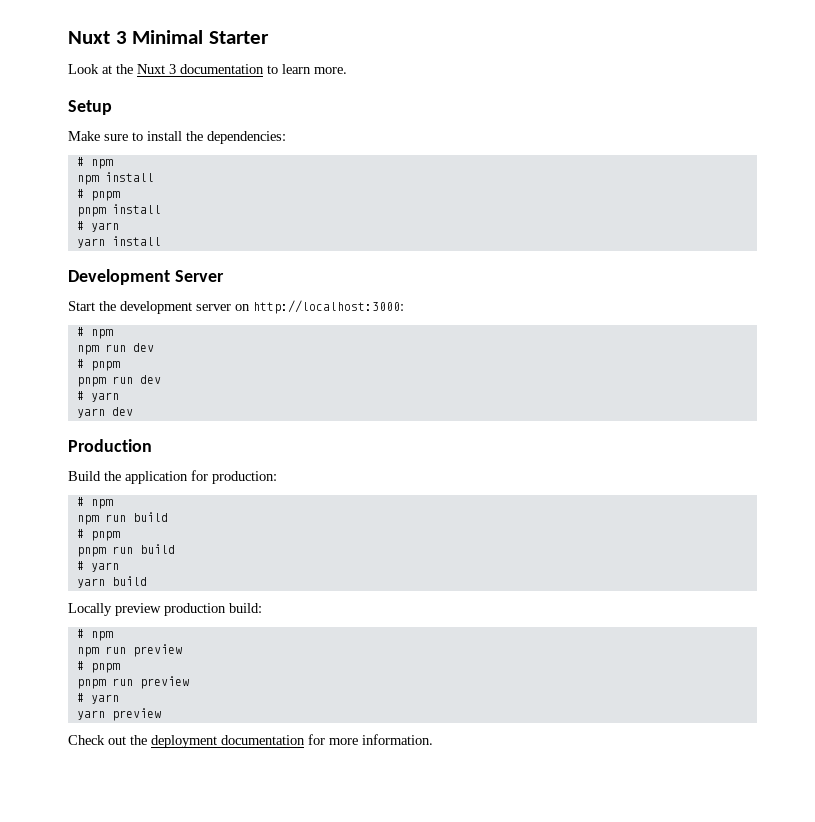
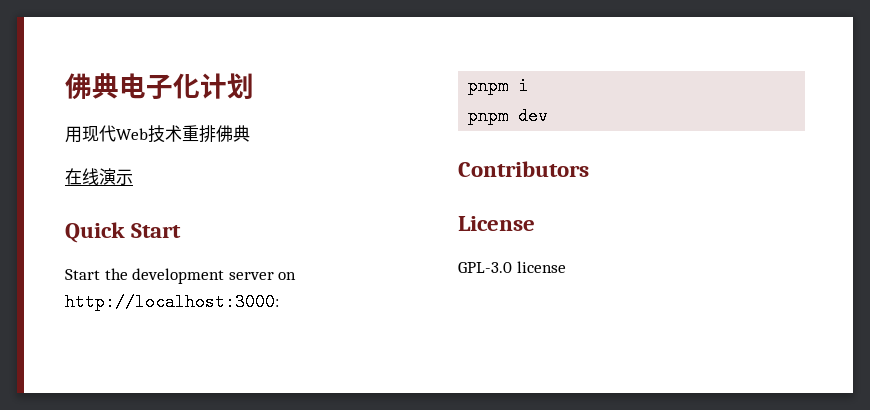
[68,30,269,44] [68,64,347,74] [68,100,112,115] [68,131,286,144] [76,157,113,169] [76,172,154,185] [76,189,120,201] [76,204,161,217] [76,221,119,232] [76,236,161,248] [68,269,224,285] Nuxt 3 Minimal Starter // Look at the Nuxt 3 documentation to learn more. // Setup // Make sure to install the dependencies: // # npm // npm install // # pnpm // pnpm install // # yarn // yarn install // Development Server -> [65,73,254,100] [65,125,250,143] [65,168,133,185] [65,222,182,243] 佛典电子化计划 // 用现代Web技术重排佛典 // 在线演示 // Quick Start
[76,327,113,339] [76,343,154,355] [76,359,120,371] [76,375,161,387] [76,391,119,402] [76,407,133,418] [68,439,152,452] [68,470,277,484] [76,497,113,509] [76,512,168,525] [76,529,120,541] [76,544,175,557] [76,561,119,572] [76,576,147,588] [68,603,262,616] [76,629,113,641] [76,644,182,657] [76,661,120,673] [76,676,189,689] [76,693,119,704] [76,708,161,721] [68,734,433,748] # npm // npm run dev // # pnpm // pnpm run dev // # yarn // yarn dev // Production // Build the application for production: // # npm // npm run build // # pnpm // pnpm run build // # yarn // yarn build // Locally preview production build: // # npm // npm run preview // # pnpm // pnpm run preview // # yarn // yarn preview // Check out the deployment documentation for more information. -> [468,77,529,95] [468,107,549,125] [458,161,589,177] [458,216,535,231] [458,261,566,273] pnpm i // pnpm dev // Contributors // License // GPL-3.0 license

